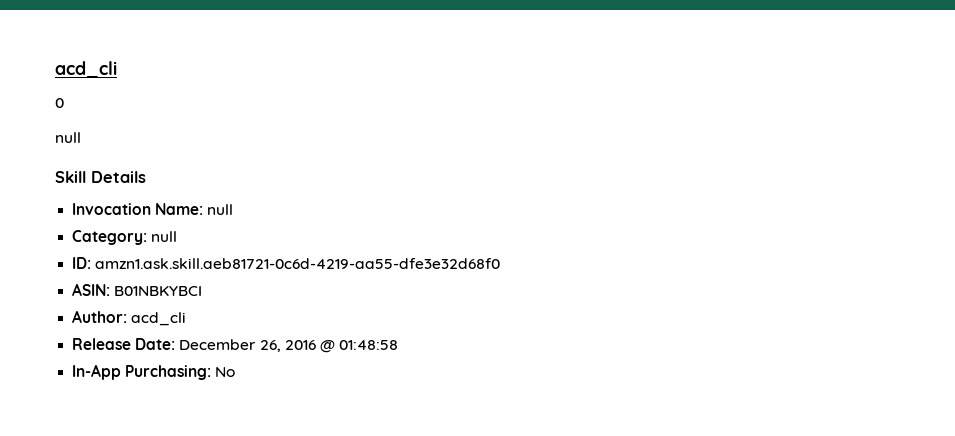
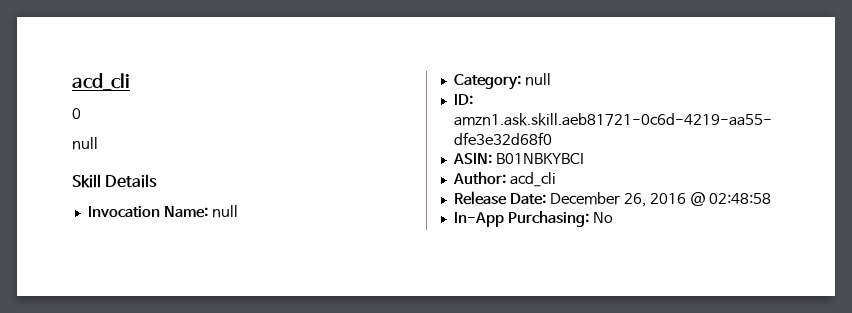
[339,340,399,350] 01:48:58 -> [709,193,772,204] 02:48:58

